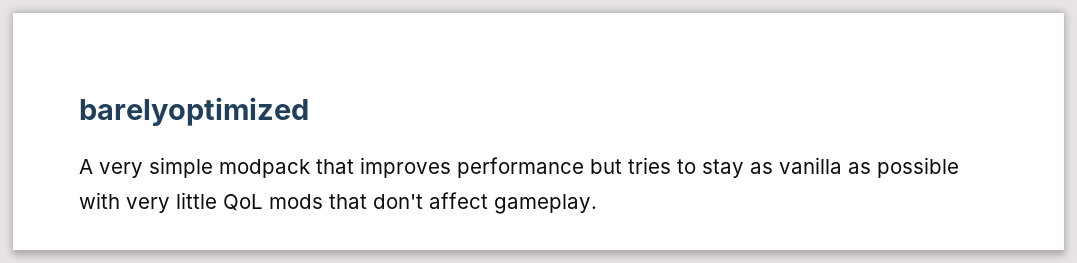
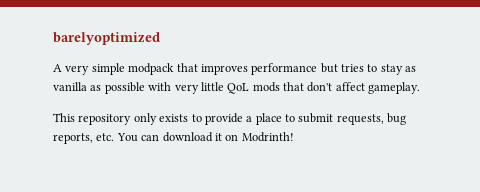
(597, 204) none -> [53,113,407,125] [53,132,294,144] // This repository only exists to provide a place to submit requests, bug reports, etc. You can download it on Modrinth!

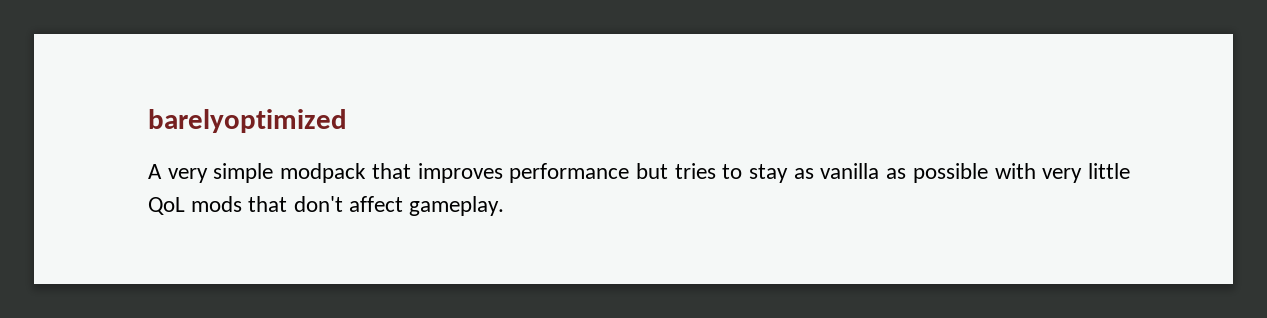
[53,113,407,125] [53,132,294,144] // This repository only exists to provide a place to submit requests, bug reports, etc. You can download it on Modrinth! -> (505, 206) none

